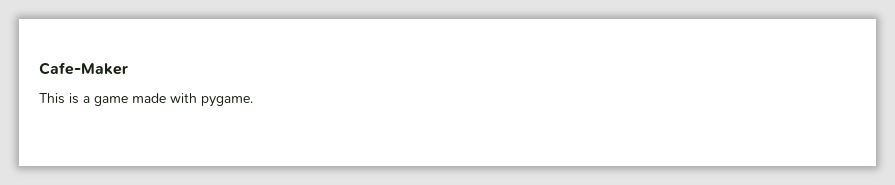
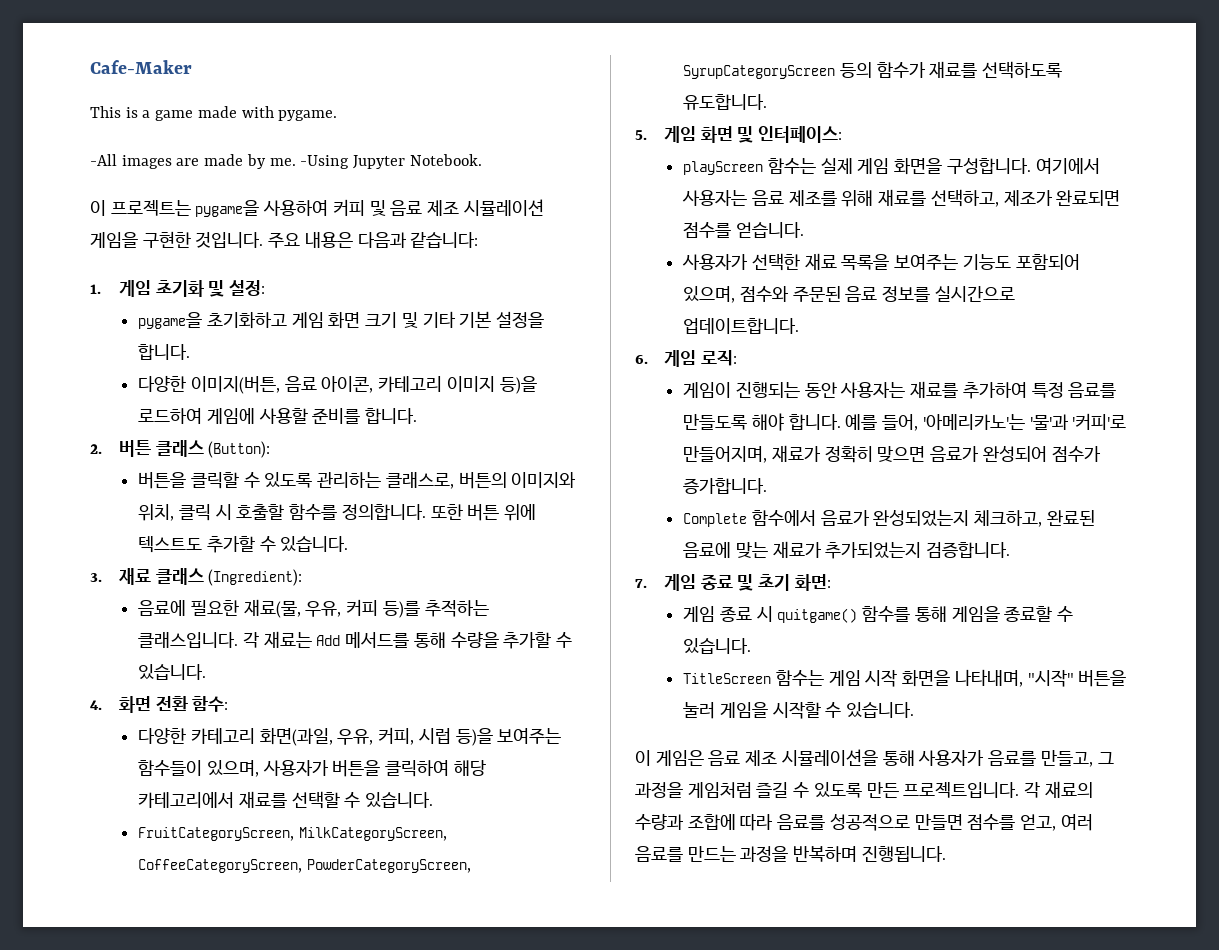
(253, 101) none -> [90,154,482,169] [90,199,544,217] [90,231,479,248] [90,280,266,297] [138,311,545,329] [138,344,191,360] [138,375,537,394] [138,408,418,424] [90,440,271,458] [138,472,577,489] [138,504,537,521] [138,536,349,553] [90,568,303,586] [138,599,489,618] [138,631,573,649] [138,664,207,680] [90,696,229,713] [138,727,562,746] [138,760,486,777] [138,791,434,809] [138,827,447,841] [138,859,471,873] [683,61,1063,79] [683,94,768,110] [635,126,843,143] [683,157,1100,175] [682,189,1121,207] [683,222,804,238] [682,253,1080,271] [683,286,1015,303] [683,318,800,334] [635,350,737,367] [683,381,1117,399] [683,413,1127,431] [683,445,1101,463] [683,478,768,494] [683,510,1095,527] [683,541,1011,559] [635,574,831,591] [683,606,1074,623] [683,638,752,654] [683,669,1127,687] [683,701,915,719] [635,749,1114,767] [635,781,1093,798] [635,813,1093,831] [635,846,946,862] // -All images are made by me. -Using Jupyter Notebook. // 이 프로젝트는 pygame을 사용하여 커피 및 음료 제조 시뮬레이션 게임을 구현한 것입니다. 주요 내용은 다음과 같습니다: // 1. 게임 초기화 및 설정: // pygame을 초기화하고 게임 화면 크기 및 기타 기본 설정을 합니다. // 다양한 이미지(버튼, 음료 아이콘, 카테고리 이미지 등)을 로드하여 게임에 사용할 준비를 합니다. // 2. 버튼 클래스 (Button): // 버튼을 클릭할 수 있도록 관리하는 클래스로, 버튼의 이미지와 위치, 클릭 시 호출할 함수를 정의합니다. 또한 버튼 위에 텍스트도 추가할 수 있습니다. // 3. 재료 클래스 (Ingredient): // 음료에 필요한 재료(물, 우유, 커피 등)를 추적하는 클래스입니다. 각 재료는 Add 메서드를 통해 수량을 추가할 수 있습니다. // 4. 화면 전환 함수: // 다양한 카테고리 화면(과일, 우유, 커피, 시럽 등)을 보여주는 함수들이 있으며, 사용자가 버튼을 클릭하여 해당 카테고리에서 재료를 선택할 수 있습니다. // FruitCategoryScreen, MilkCategoryScreen, CoffeeCategoryScreen, PowderCategoryScreen, SyrupCategoryScreen 등의 함수가 재료를 선택하도록 유도합니다. // 5. 게임 화면 및 인터페이스: // playScreen 함수는 실제 게임 화면을 구성합니다. 여기에서 사용자는 음료 제조를 위해 재료를 선택하고, 제조가 완료되면 점수를 얻습니다. // 사용자가 선택한 재료 목록을 보여주는 기능도 포함되어 있으며, 점수와 주문된 음료 정보를 실시간으로 업데이트합니다. // 6. 게임 로직: // 게임이 진행되는 동안 사용자는 재료를 추가하여 특정 음료를 만들도록 해야 합니다. 예를 들어, '아메리카노'는 '물'과 '커피'로 만들어지며, 재료가 정확히 맞으면 음료가 완성되어 점수가 증가합니다. // Complete 함수에서 음료가 완성되었는지 체크하고, 완료된 음료에 맞는 재료가 추가되었는지 검증합니다. // 7. 게임 종료 및 초기 화면: // 게임 종료 시 quitgame() 함수를 통해 게임을 종료할 수 있습니다. // TitleScreen 함수는 게임 시작 화면을 나타내며, "시작" 버튼을 눌러 게임을 시작할 수 있습니다. // 이 게임은 음료 제조 시뮬레이션을 통해 사용자가 음료를 만들고, 그 과정을 게임처럼 즐길 수 있도록 만든 프로젝트입니다. 각 재료의 수량과 조합에 따라 음료를 성공적으로 만들면 점수를 얻고, 여러 음료를 만드는 과정을 반복하며 진행됩니다.

